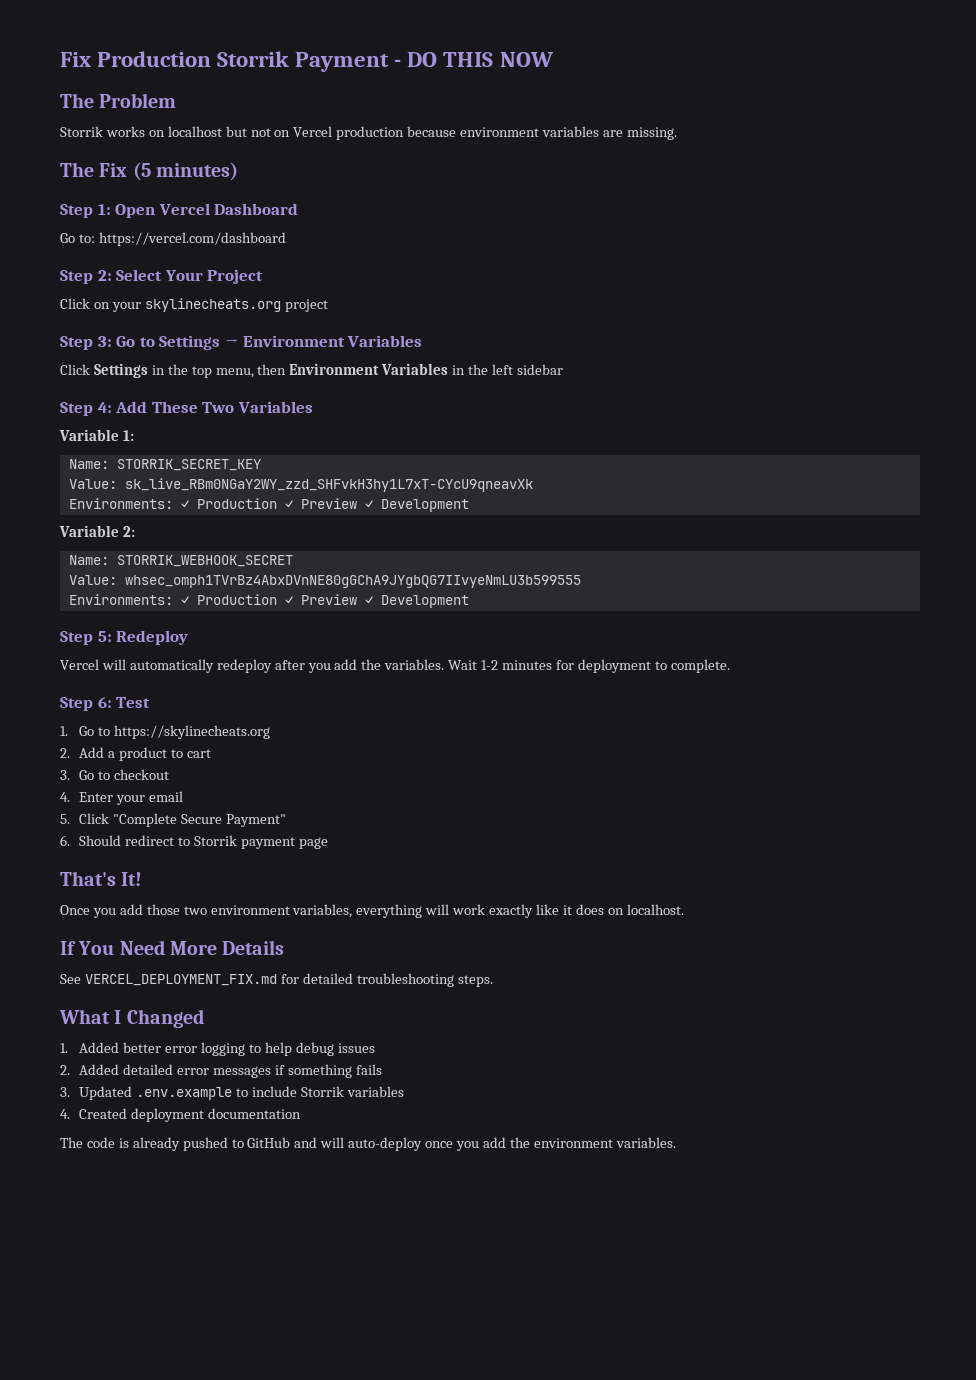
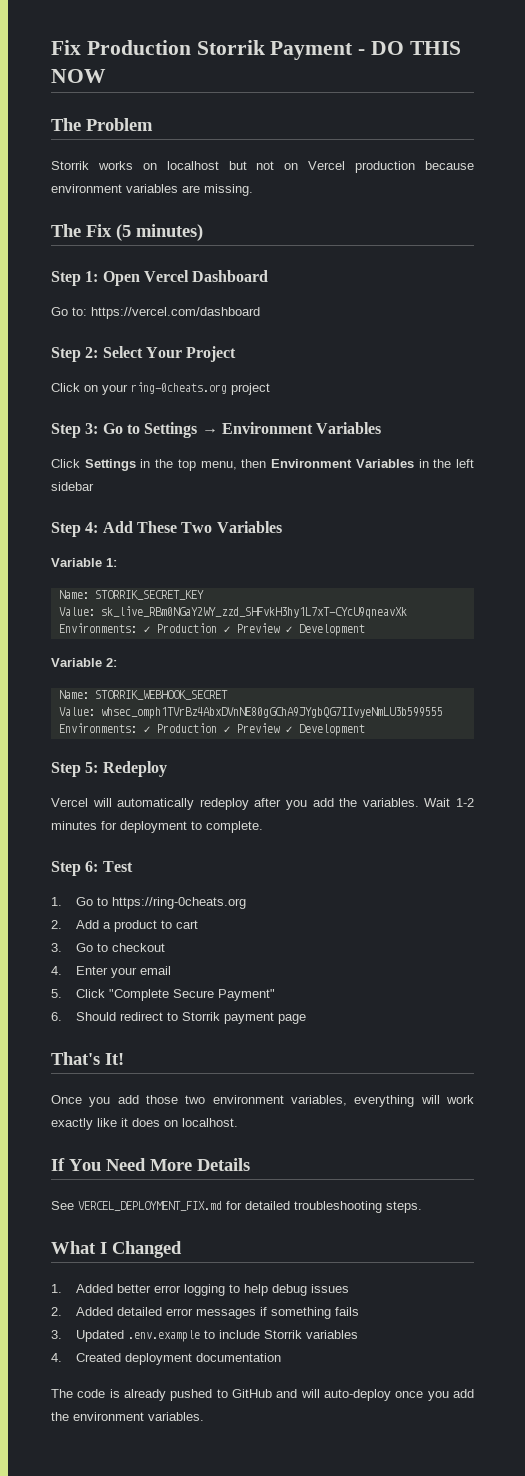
[144,298,281,312] skylinecheats.org -> [131,382,227,394] ring-0cheats.org
[114,725,271,739] https://skylinecheats.org -> [111,897,246,909] https://ring-0cheats.org

